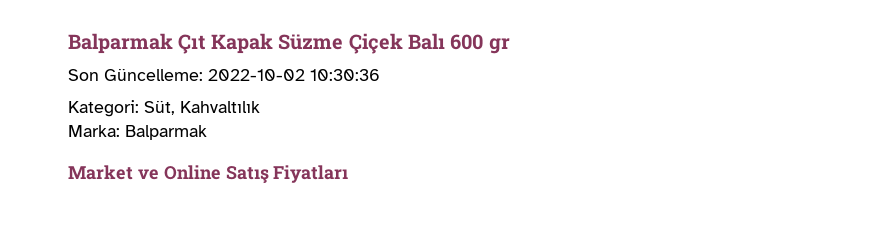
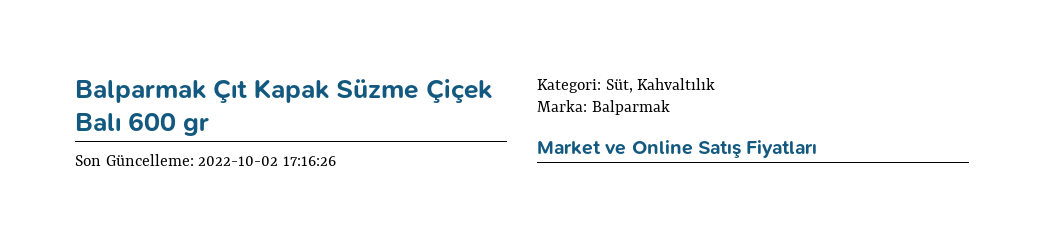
[310,69,380,81] 10:30:36 -> [283,156,337,166] 17:16:26

